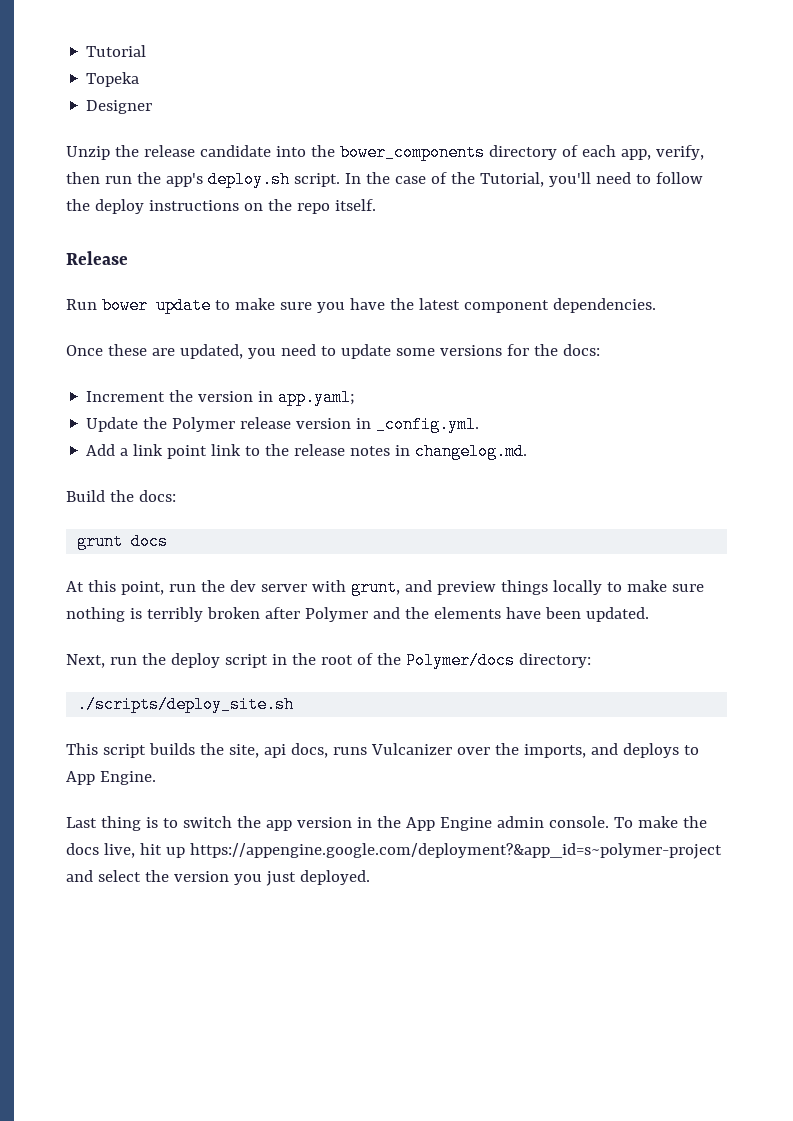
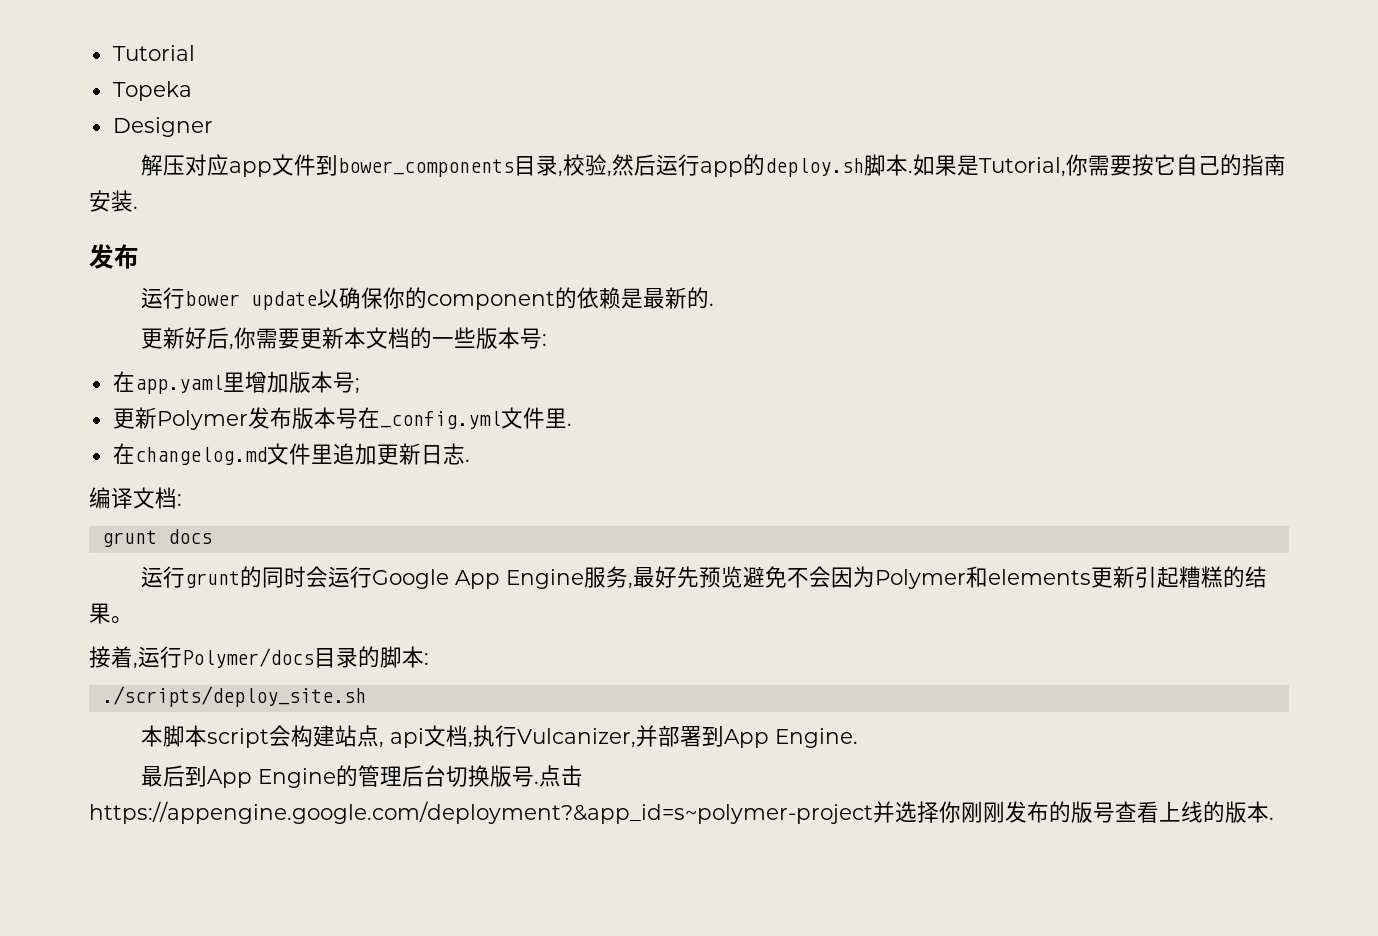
[66,144,704,161] [66,171,703,188] [66,199,376,214] [66,251,128,265] [66,297,656,314] [66,344,600,359] [86,389,356,406] [86,416,480,433] [86,443,528,460] [66,490,176,502] [77,533,169,550] [66,579,704,596] [66,607,649,622] [66,652,591,669] [77,696,295,713] [66,743,699,758] [66,771,156,785] [66,816,707,831] [66,843,722,859] [66,870,370,886] Unzip the release candidate into the bower_components directory of each app, verify, then run the app's deploy.sh script. In the case of the Tutorial, you'll need to follow the deploy instructions on the repo itself. // Release // Run bower update to make sure you have the latest component dependencies. // Once these are updated, you need to update some versions for the docs: // Increment the version in app.yaml; // Update the Polymer release version in _config.yml. // Add a link point link to the release notes in changelog.md. // Build the docs: // grunt docs // At this point, run the dev server with grunt, and preview things locally to make sure nothing is terribly broken after Polymer and the elements have been updated. // Next, run the deploy script in the root of the Polymer/docs directory: // ./scripts/deploy_site.sh // This script builds the site, api docs, runs Vulcanizer over the imports, and deploys to App Engine. // Last thing is to switch the app version in the App Engine admin console. To make the docs live, hit up https://appengine.google.com/deployment?&app_id=s~polymer-project and select the version you just deployed. -> [141,154,1287,177] [89,190,138,212] [89,244,139,269] [141,287,715,310] [141,327,548,350] [112,371,360,394] [112,407,572,430] [112,443,470,465] [89,487,182,509] [101,529,212,547] [141,566,1268,589] [89,603,133,624] [89,646,429,669] [101,686,366,707] [141,725,859,748] [141,765,584,788] [89,801,1274,824] 解压对应app文件到bower_components目录,校验,然后运行app的deploy.sh脚本.如果是Tutorial,你需要按它自己的指南安装. // 发布 // 运行bower update以确保你的component的依赖是最新的. // 更新好后,你需要更新本文档的一些版本号: // 在app.yaml里增加版本号; // 更新Polymer发布版本号在_config.yml文件里. // 在changelog.md文件里追加更新日志. // 编译文档: // grunt docs // 运行grunt的同时会运行Google App Engine服务,最好先预览避免不会因为Polymer和elements更新引起糟糕的结果。 // 接着,运行Polymer/docs目录的脚本: // ./scripts/deploy_site.sh // 本脚本script会构建站点, api文档,执行Vulcanizer,并部署到App Engine. // 最后到App Engine的管理后台切换版号.点击https://appengine.google.com/deployment?&app_id=s~polymer-project并选择你刚刚发布的版号查看上线的版本.

